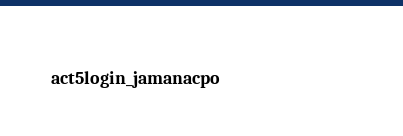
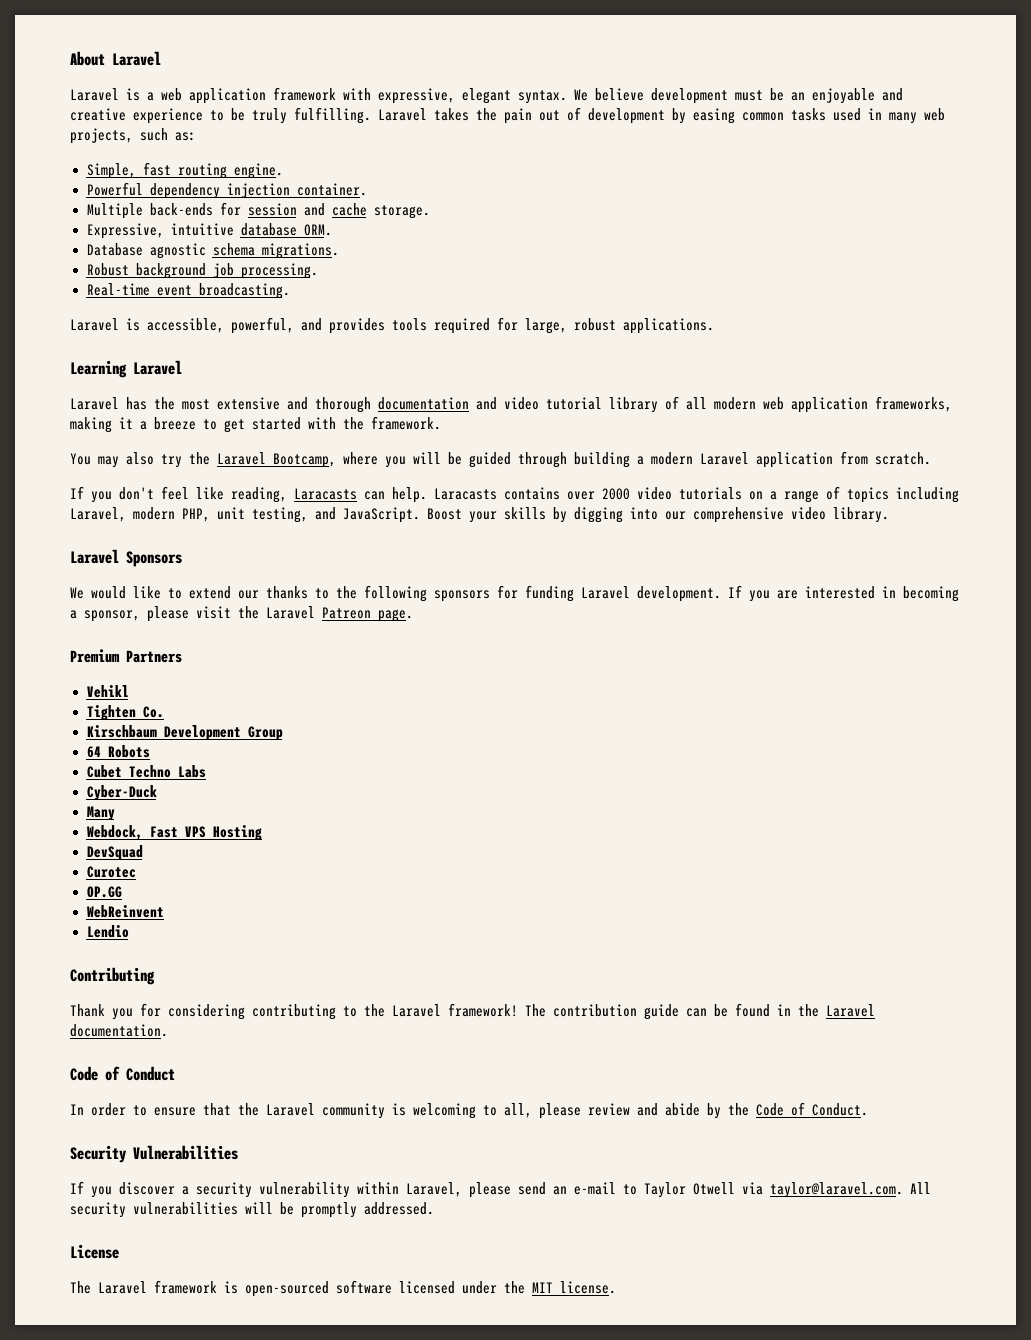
[51,71,220,88] act5login_jamanacpo -> [70,51,161,66] [70,87,903,104] [70,107,945,124] [70,128,196,144] [86,162,283,179] [86,182,367,199] [86,202,430,219] [86,223,332,239] [86,243,339,259] [86,263,318,279] [86,283,290,299] [70,317,714,334] [70,360,182,378] [70,396,952,413] [70,416,441,433] [70,451,931,468] [70,486,959,503] [70,507,889,523] [70,549,182,567] [70,585,959,602] [70,606,413,622] [70,649,182,663] [86,685,129,698] [86,705,164,721] [86,725,283,741] [86,745,150,758] [86,765,206,778] [86,785,157,801] [86,806,115,821] [86,825,262,841] [86,845,143,861] [86,866,136,878] [86,886,122,898] [86,905,164,918] [86,925,129,938] [70,967,155,985] [70,1003,875,1020] [70,1024,168,1037] [70,1066,175,1081] [70,1102,868,1119] [70,1145,238,1163] [70,1181,931,1198] [70,1202,434,1218] [70,1244,119,1259] [70,1280,616,1297] About Laravel // Laravel is a web application framework with expressive, elegant syntax. We believe development must be an enjoyable and creative experience to be truly fulfilling. Laravel takes the pain out of development by easing common tasks used in many web projects, such as: // Simple, fast routing engine. // Powerful dependency injection container. // Multiple back-ends for session and cache storage. // Expressive, intuitive database ORM. // Database agnostic schema migrations. // Robust background job processing. // Real-time event broadcasting. // Laravel is accessible, powerful, and provides tools required for large, robust applications. // Learning Laravel // Laravel has the most extensive and thorough documentation and video tutorial library of all modern web application frameworks, making it a breeze to get started with the framework. // You may also try the Laravel Bootcamp, where you will be guided through building a modern Laravel application from scratch. // If you don't feel like reading, Laracasts can help. Laracasts contains over 2000 video tutorials on a range of topics including Laravel, modern PHP, unit testing, and JavaScript. Boost your skills by digging into our comprehensive video library. // Laravel Sponsors // We would like to extend our thanks to the following sponsors for funding Laravel development. If you are interested in becoming a sponsor, please visit the Laravel Patreon page. // Premium Partners // Vehikl // Tighten Co. // Kirschbaum Development Group // 64 Robots // Cubet Techno Labs // Cyber-Duck // Many // Webdock, Fast VPS Hosting // DevSquad // Curotec // OP.GG // WebReinvent // Lendio // Contributing // Thank you for considering contributing to the Laravel framework! The contribution guide can be found in the Laravel documentation. // Code of Conduct // In order to ensure that the Laravel community is welcoming to all, please review and abide by the Code of Conduct. // Security Vulnerabilities // If you discover a security vulnerability within Laravel, please send an e-mail to Taylor Otwell via taylor@laravel.com. All security vulnerabilities will be promptly addressed. // License // The Laravel framework is open-sourced software licensed under the MIT license.

